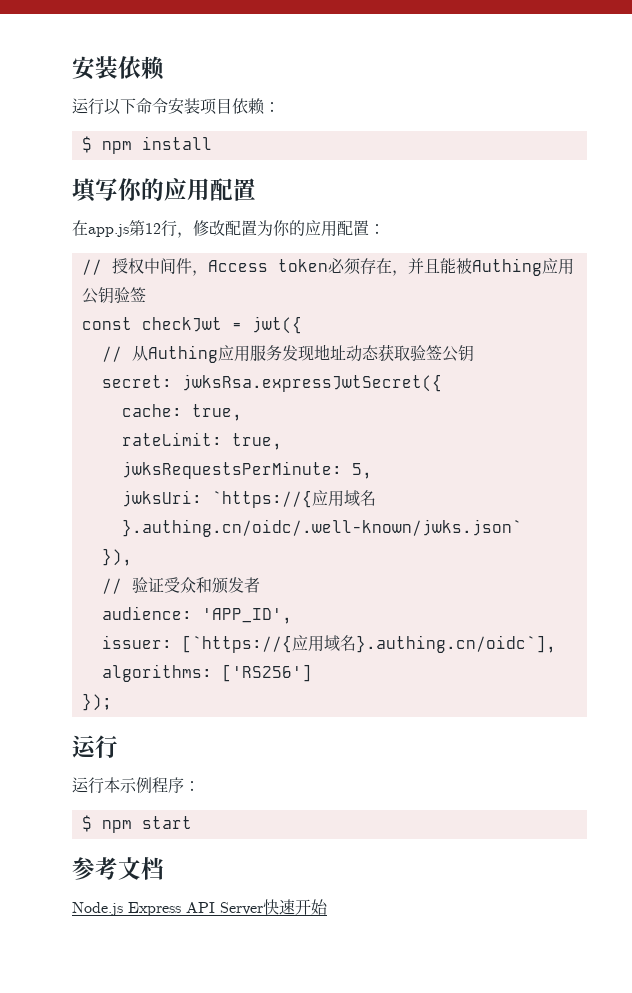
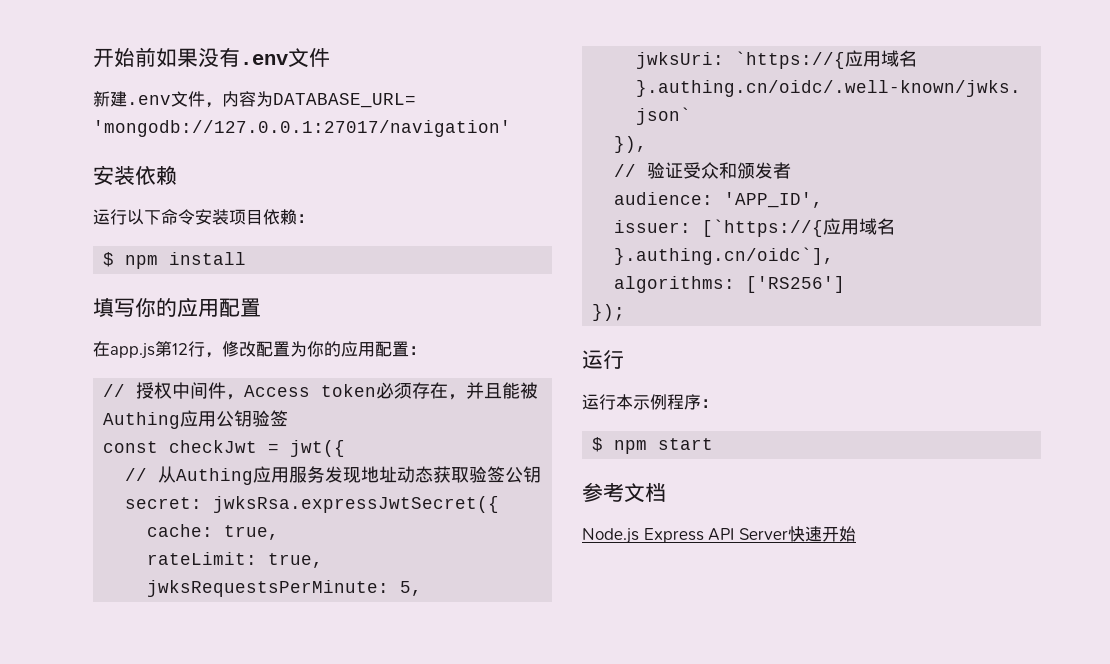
(72, 68) none -> [93,47,330,68] [93,91,416,108] [93,120,511,137] 开始前如果没有.env文件 // 新建.env文件，内容为DATABASE_URL= 'mongodb://127.0.0.1:27017/navigation' //

